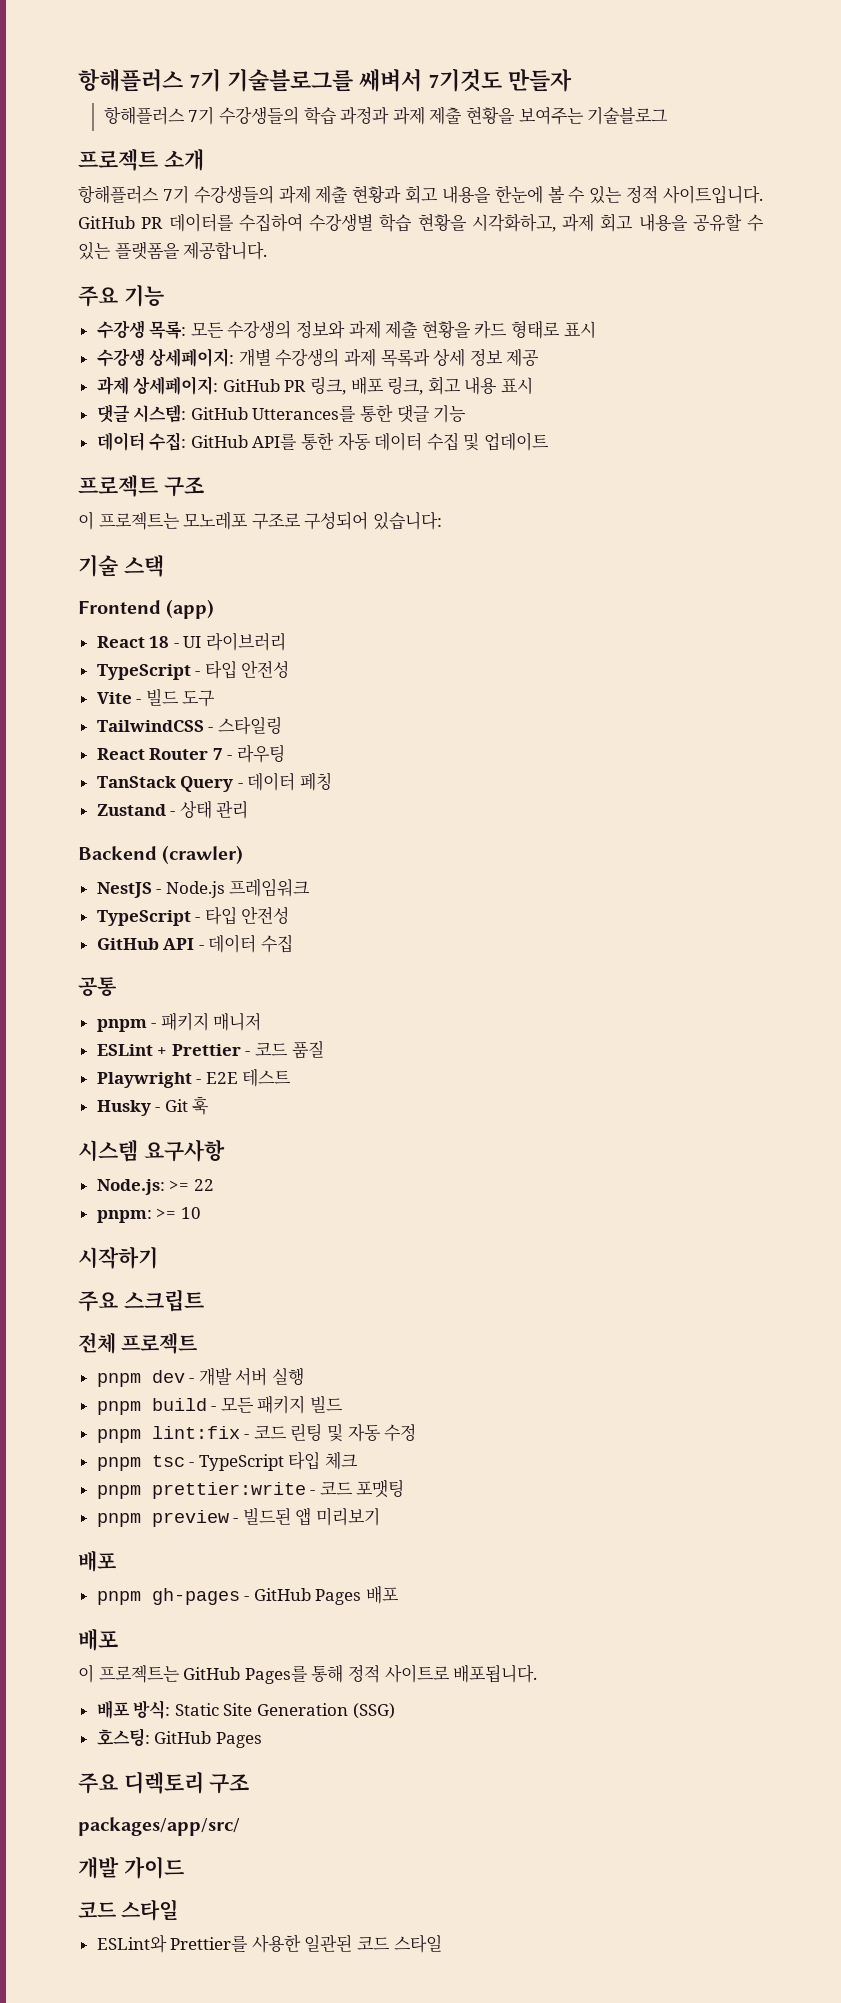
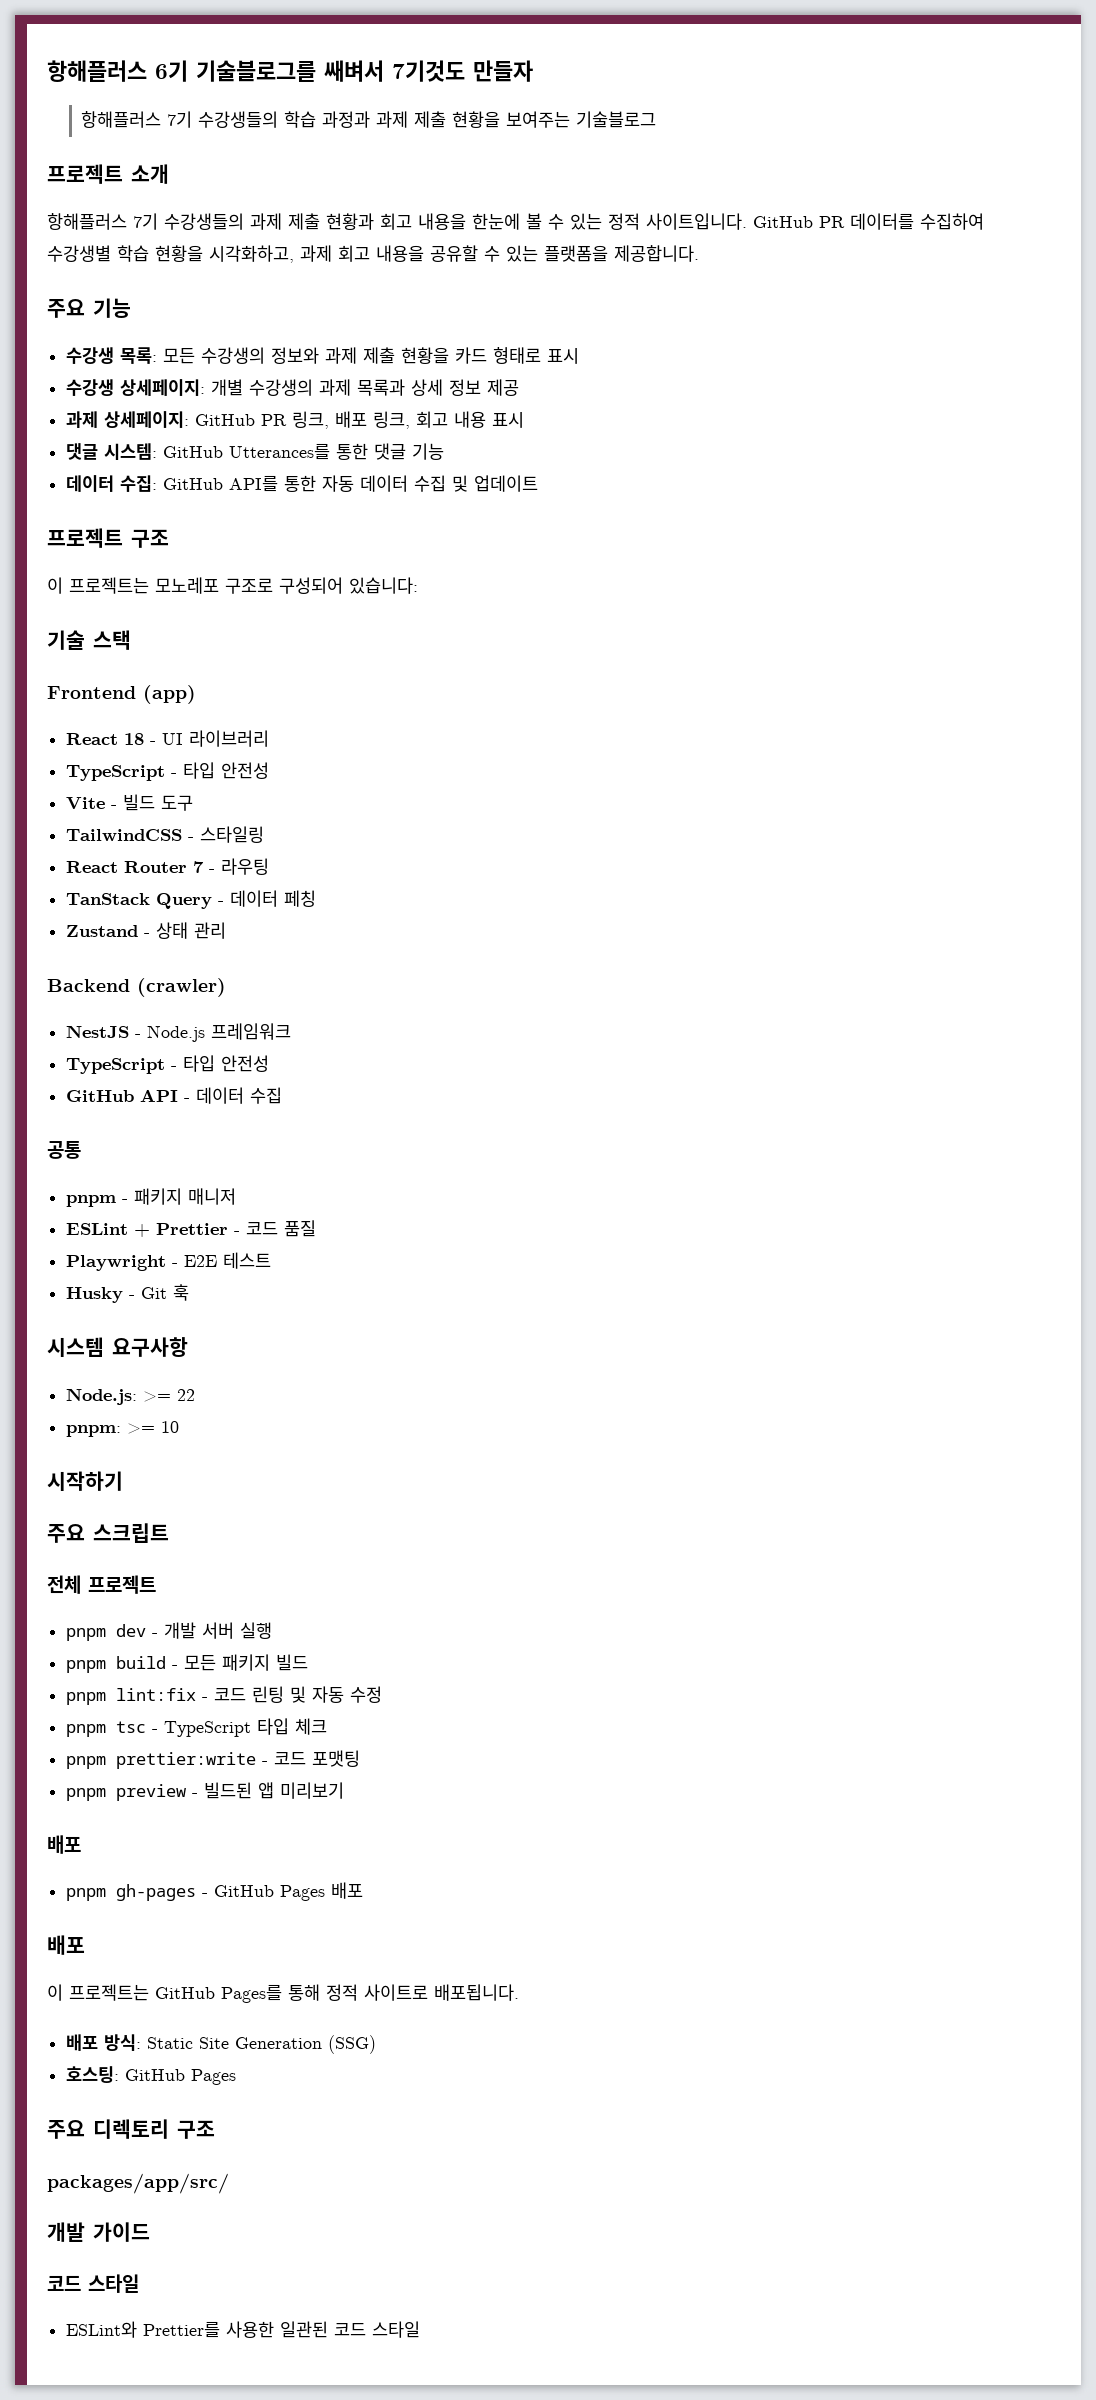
[78,68,221,92] 항해플러스 7기 -> [47,60,188,82] 항해플러스 6기

